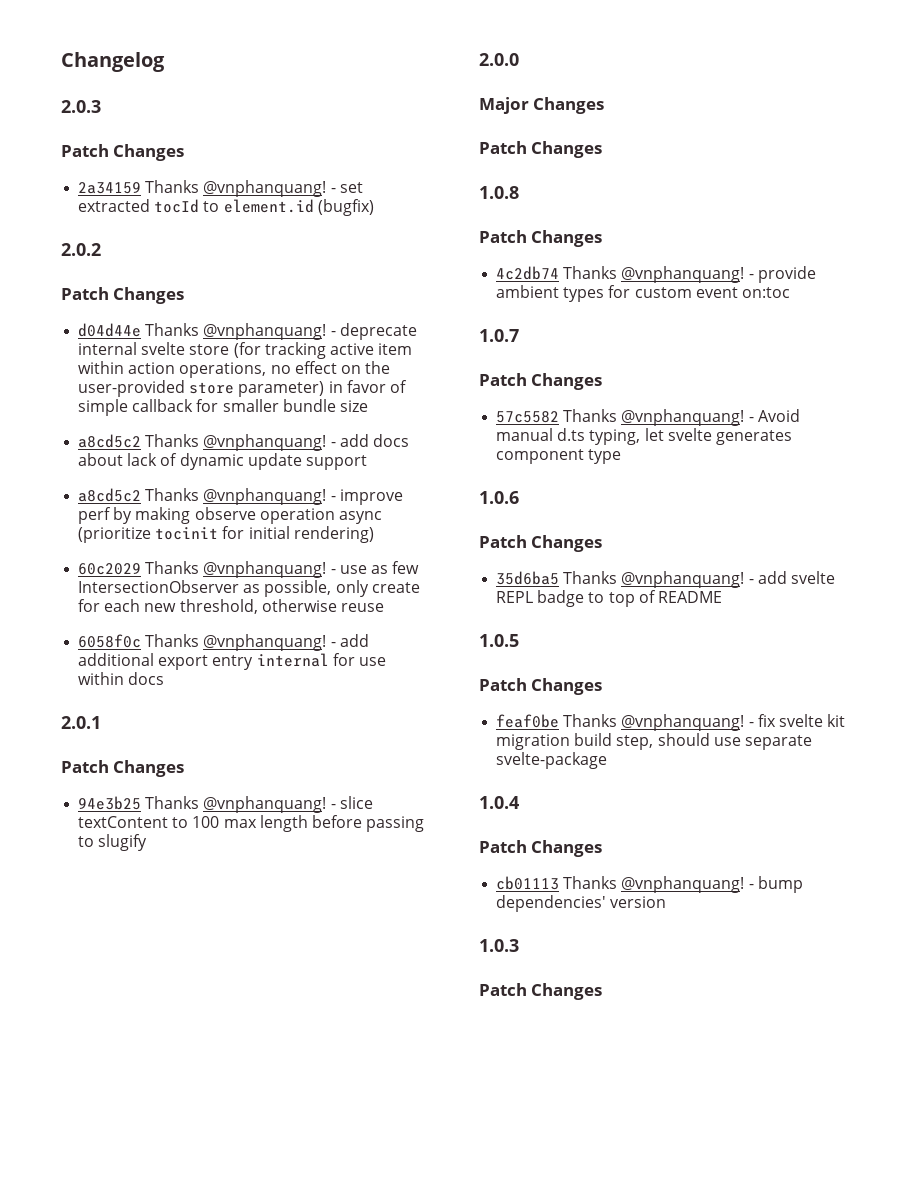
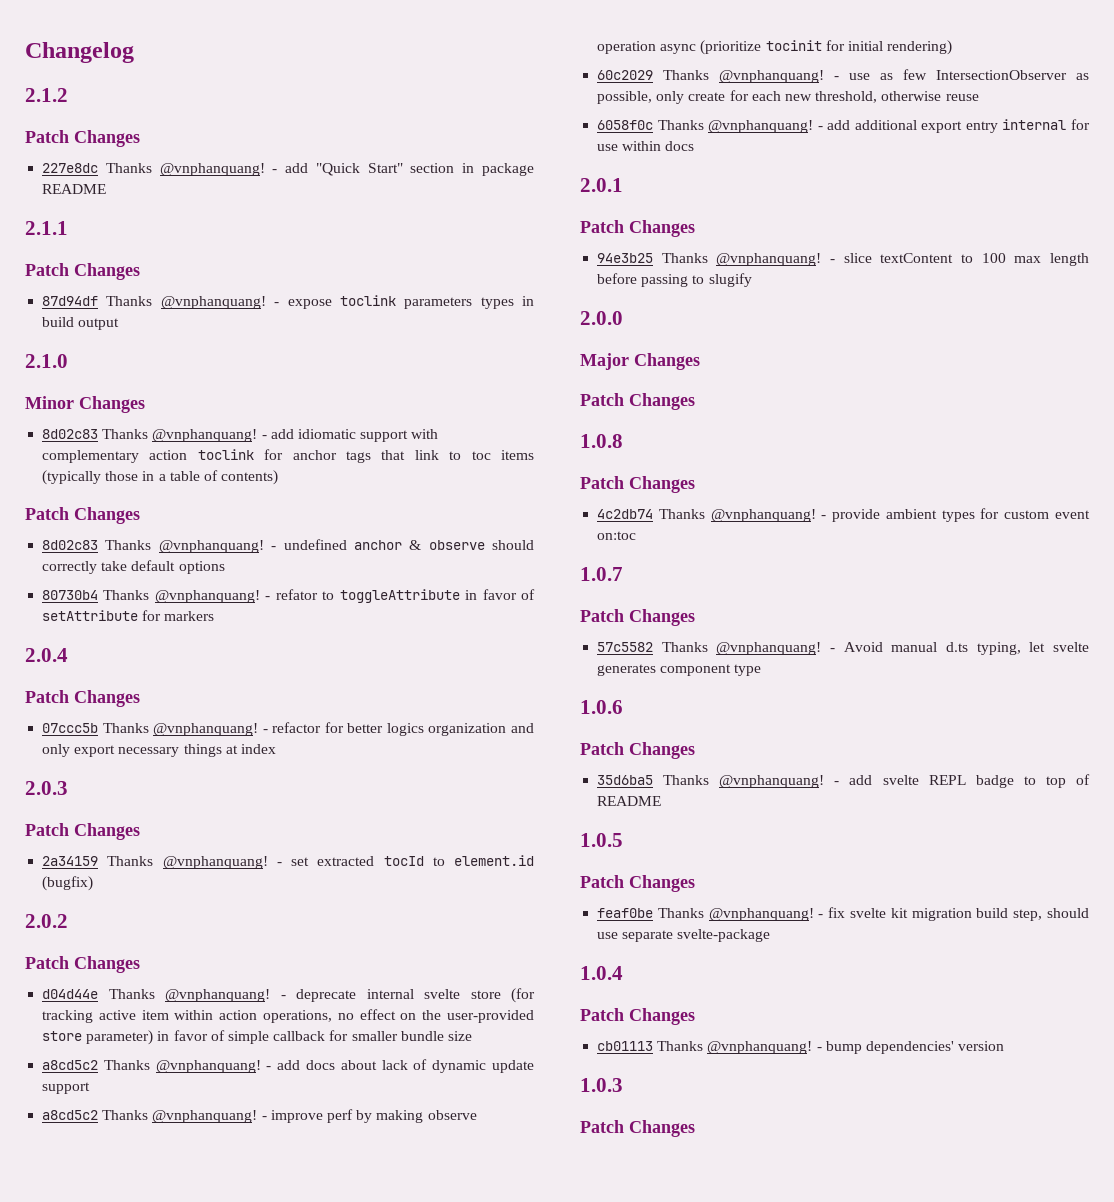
(165, 62) none -> [25,88,68,102] [25,130,140,147] [42,163,534,176] [42,184,107,194] [25,221,68,235] [25,263,140,280] [42,295,534,309] [42,317,120,330] [25,354,68,368] [25,396,145,413] [42,429,439,442] [42,449,534,463] [42,470,279,485] [25,507,140,524] [42,539,534,553] [42,560,225,574] [42,589,535,603] [42,610,215,621] [25,648,68,662] [25,690,140,707] [42,722,534,736] [42,744,276,757] // 2.1.2 // Patch Changes // 227e8dc Thanks @vnphanquang! - add "Quick Start" section in package README // 2.1.1 // Patch Changes // 87d94df Thanks @vnphanquang! - expose toclink parameters types in build output // 2.1.0 // Minor Changes // 8d02c83 Thanks @vnphanquang! - add idiomatic support with complementary action toclink for anchor tags that link to toc items (typically those in a table of contents) // Patch Changes // 8d02c83 Thanks @vnphanquang! - undefined anchor & observe should correctly take default options // 80730b4 Thanks @vnphanquang! - refator to toggleAttribute in favor of setAttribute for markers // 2.0.4 // Patch Changes // 07ccc5b Thanks @vnphanquang! - refactor for better logics organization and only export necessary things at index

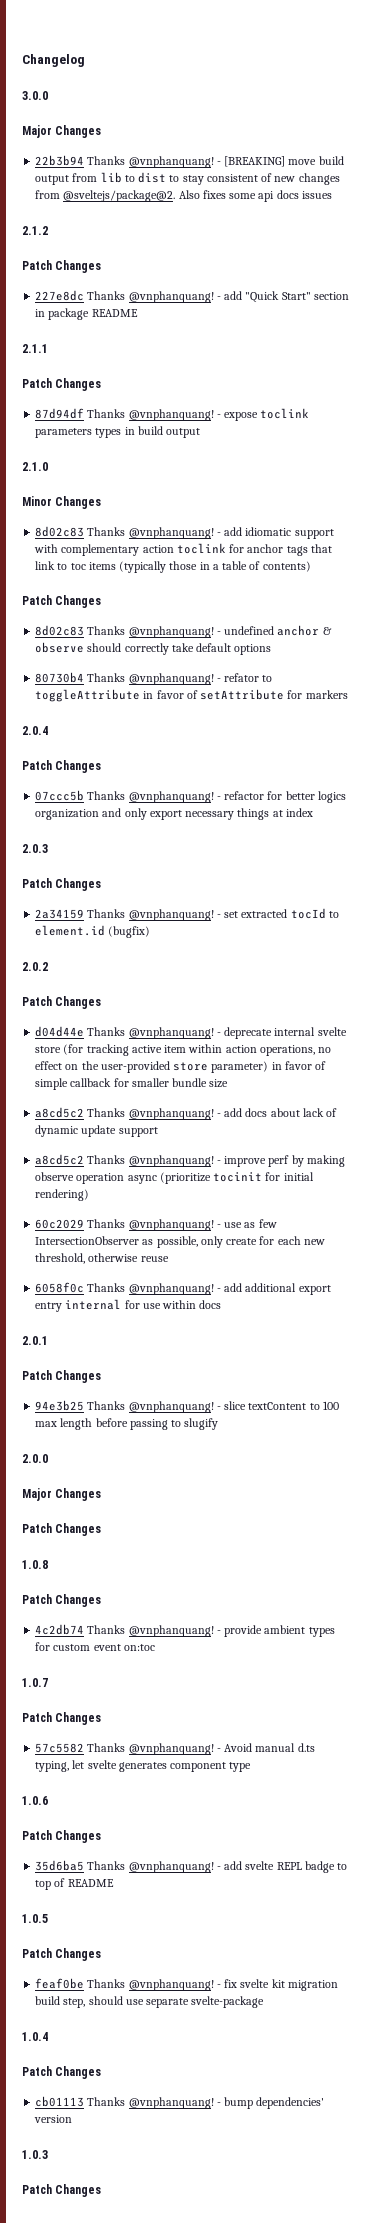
(134, 52) none -> [22,91,48,100] [22,125,102,138] [35,155,344,168] [35,172,340,185] [35,190,332,202] // 3.0.0 // Major Changes // 22b3b94 Thanks @vnphanquang! - [BREAKING] move build output from lib to dist to stay consistent of new changes from @sveltejs/package@2. Also fixes some api docs issues

